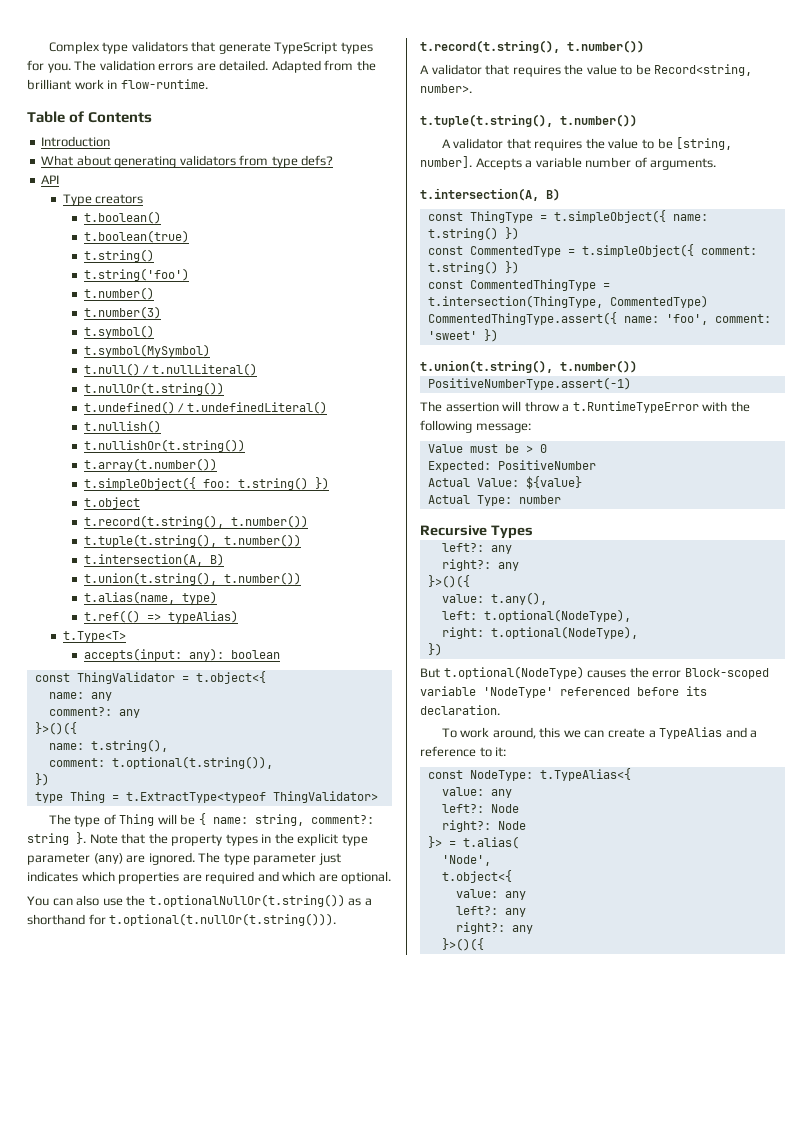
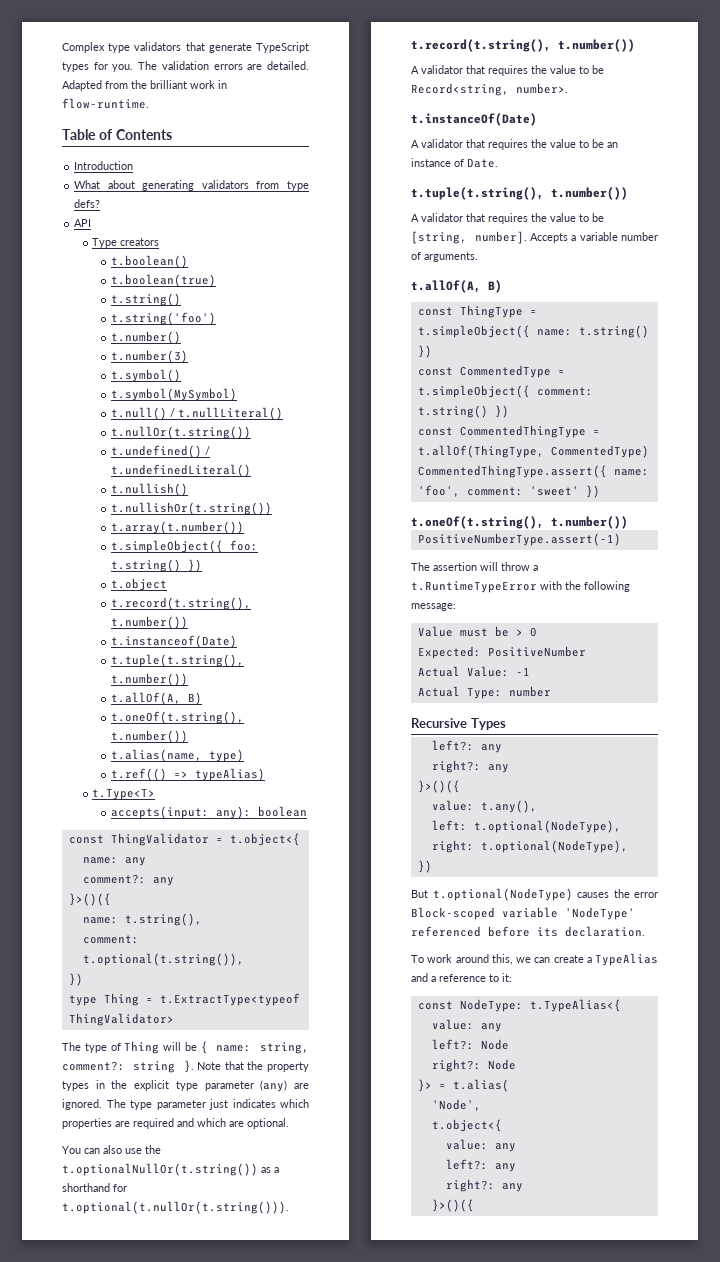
[83,534,301,547] [83,553,224,566] [83,572,217,585] // t.tuple(t.string(), t.number()) // t.intersection(A, B) // t.union(t.string(), -> [110,635,237,648] [110,654,244,667] [110,673,188,686] [110,692,202,705] [110,711,244,724] // t.instanceof(Date) // t.tuple(t.string(), t.number()) // t.allOf(A, B) // t.oneOf(t.string(),
(472, 88) none -> [411,113,537,126] [411,139,618,150] [411,158,498,168] // t.instanceOf(Date) // A validator that requires the value to be an instance of Date.
[420,188,539,201] t.intersection(A, -> [411,280,481,293] t.allOf(A,
[427,295,603,308] t.intersection(ThingType, -> [417,445,544,458] t.allOf(ThingType,
[420,360,553,373] t.union(t.string(), -> [411,516,544,529] t.oneOf(t.string(),
[525,476,582,489] ${value} -> [515,667,530,676] -1
[492,727,561,739] around, this -> [455,954,513,965] around this,

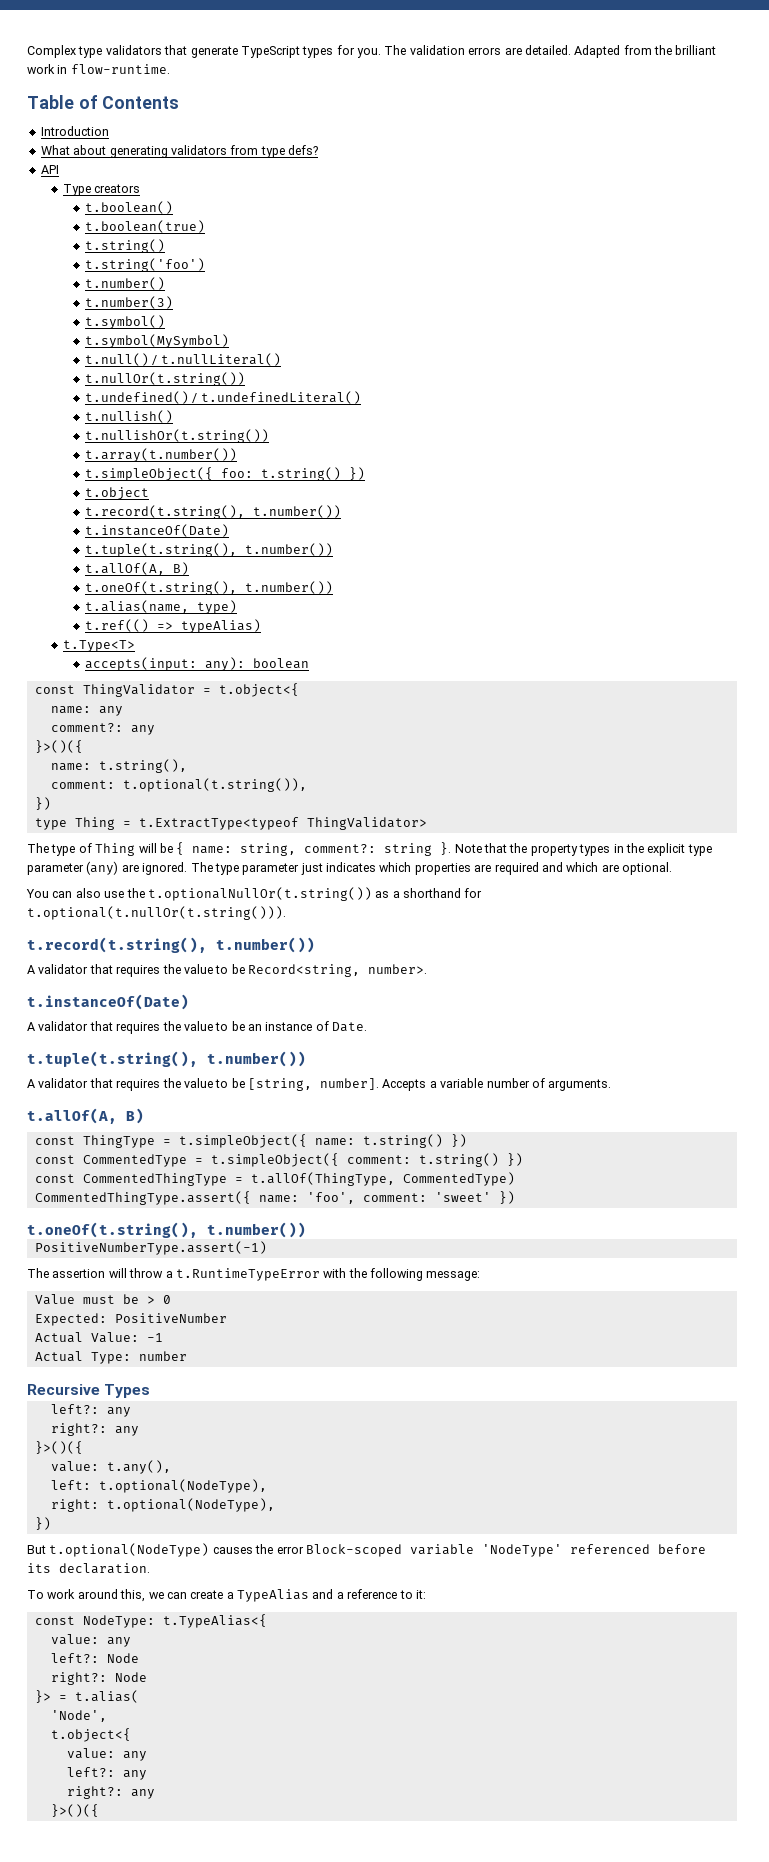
[110,635,237,648] t.instanceof(Date) -> [85,524,230,537] t.instanceOf(Date)

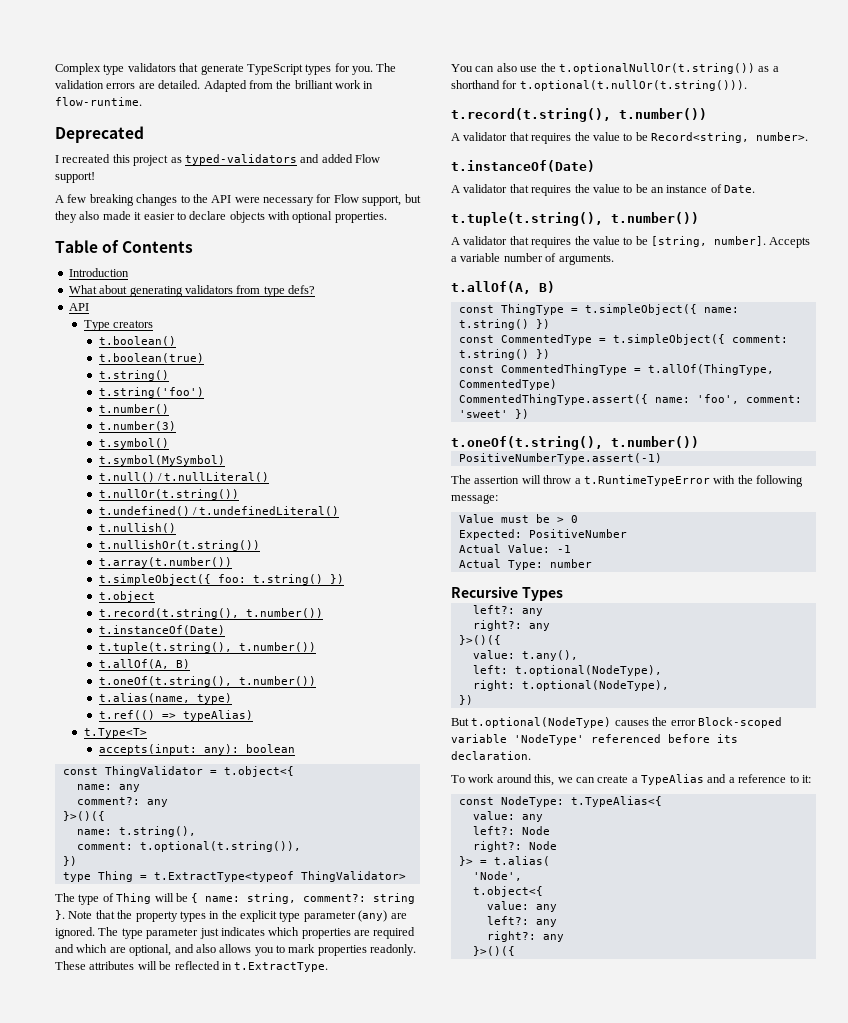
(170, 69) none -> [55,126,144,143] [55,154,380,166] [55,172,95,183] [55,194,421,206] [55,211,387,223] // Deprecated // I recreated this project as typed-validators and added Flow support! // A few breaking changes to the API were necessary for Flow support, but they also made it easier to declare objects with optional properties.
[622,862,672,875] optional. -> [129,944,417,956] [55,961,329,972] optional, and also allows you to mark properties readonly. These attributes will be reflected in t.ExtractType.

